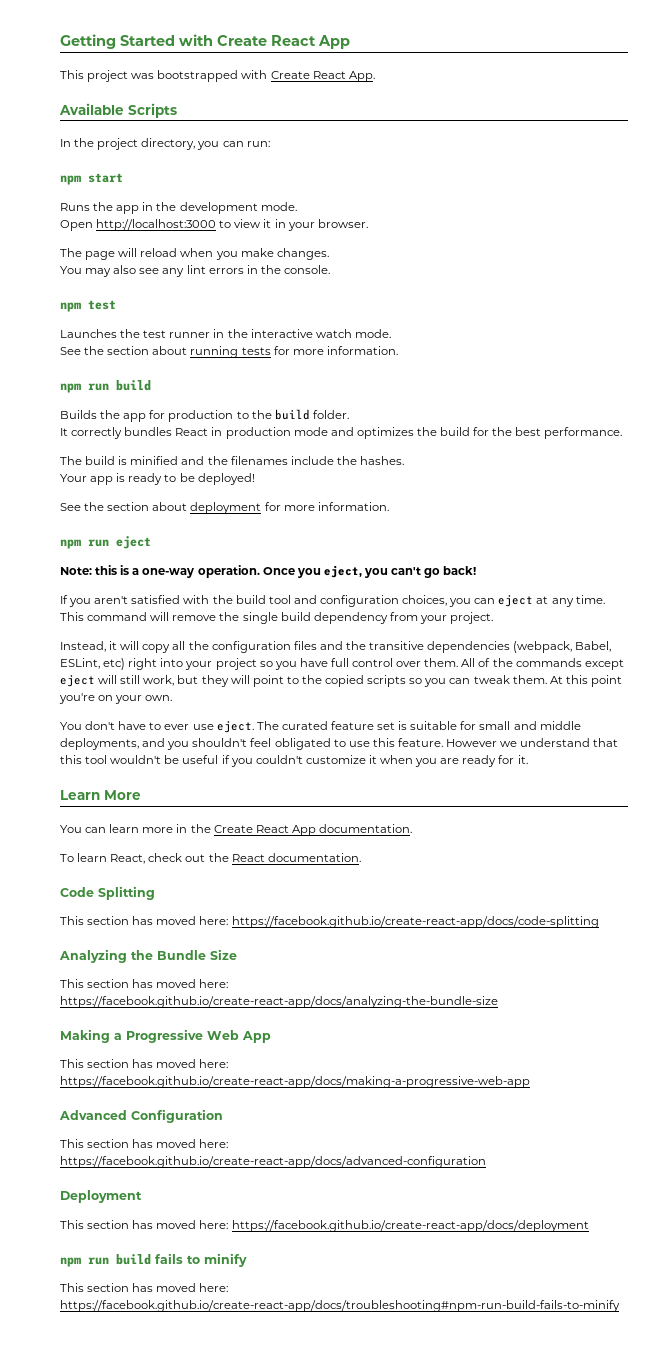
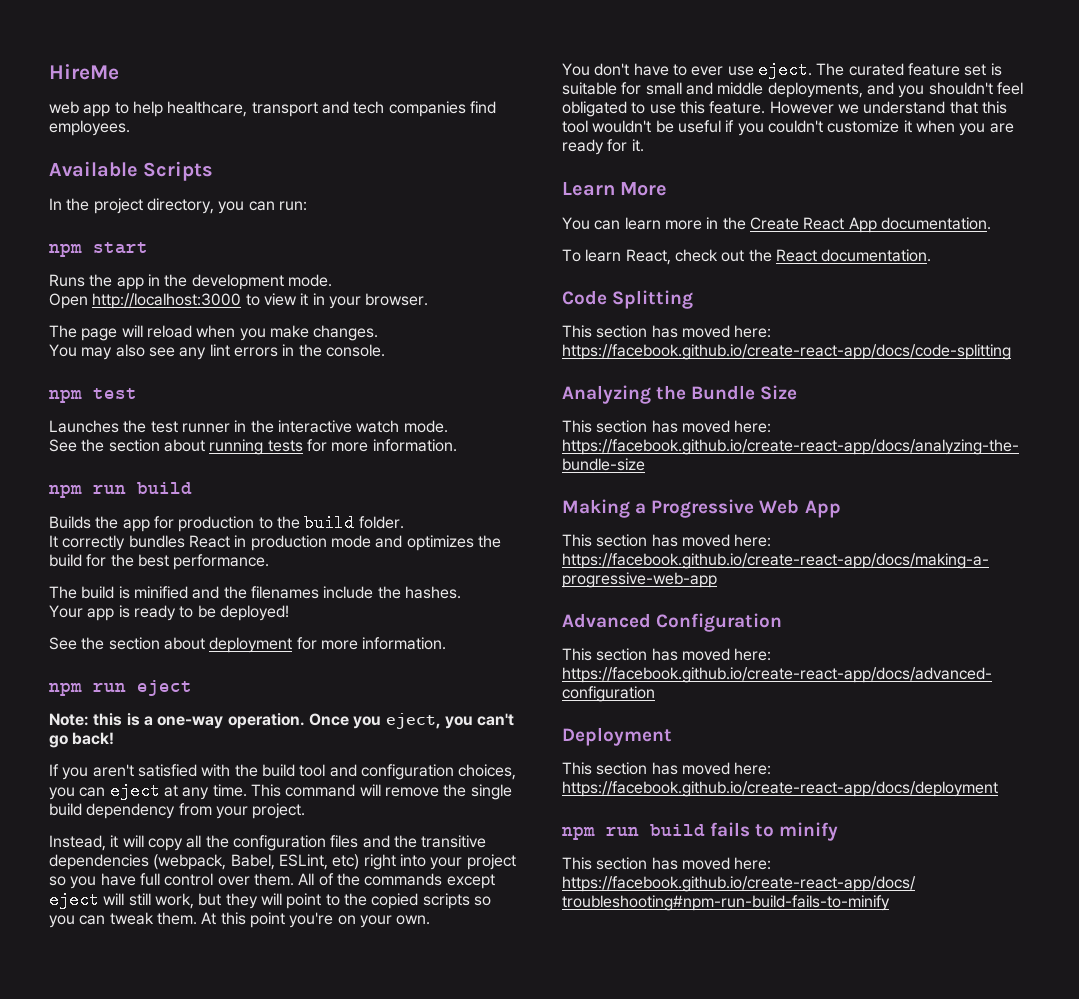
[60,34,350,49] [60,70,375,82] Getting Started with Create React App // This project was bootstrapped with Create React App. -> [49,64,119,80] [49,101,496,117] [49,120,130,136] HireMe // web app to help healthcare, transport and tech companies find employees.

